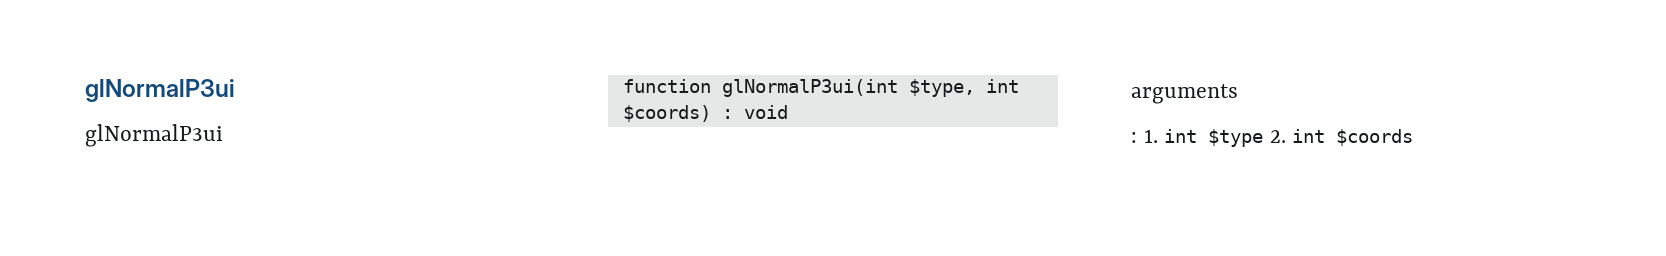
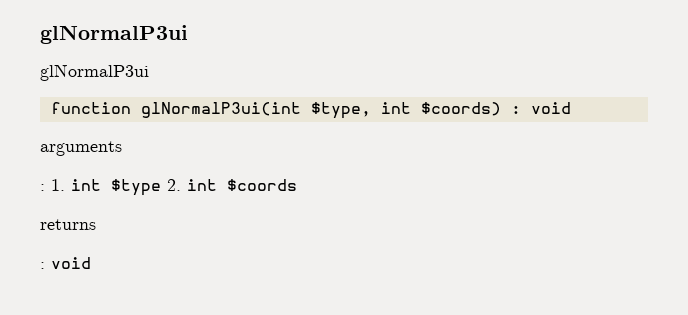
(1414, 137) none -> [40,219,96,230] [40,257,91,269] // returns // : void

